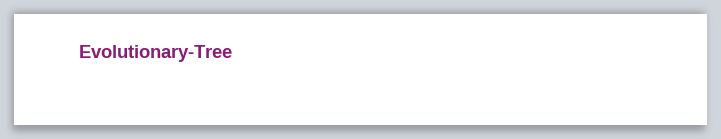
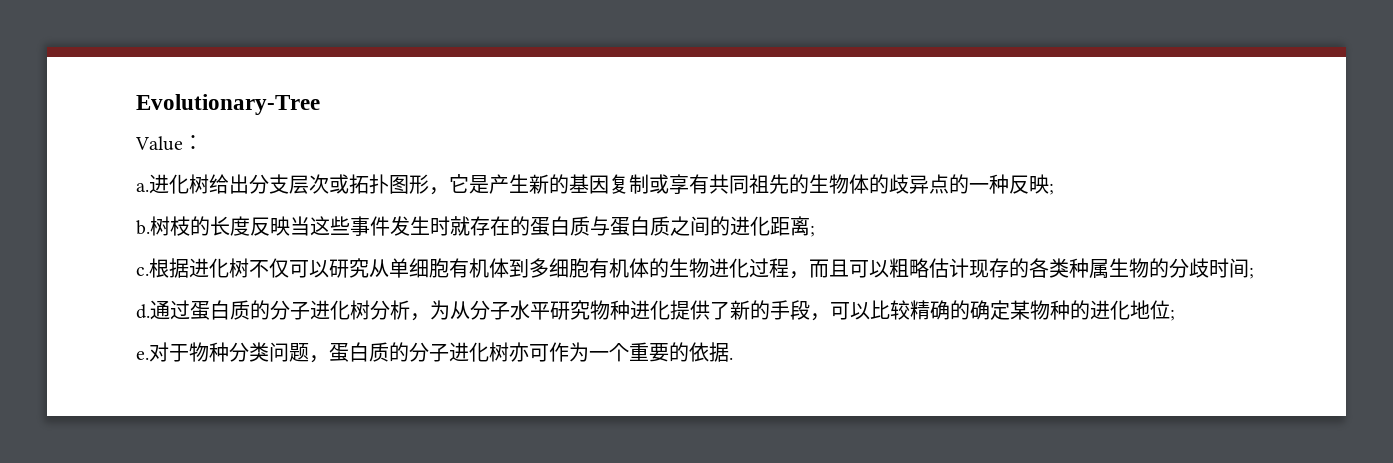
(232, 53) none -> [135,135,203,151] [136,174,1054,195] [136,216,815,237] [136,258,1254,279] [136,300,1175,321] [136,342,733,363] // Value： // a.进化树给出分支层次或拓扑图形，它是产生新的基因复制或享有共同祖先的生物体的歧异点的一种反映; // b.树枝的长度反映当这些事件发生时就存在的蛋白质与蛋白质之间的进化距离; // c.根据进化树不仅可以研究从单细胞有机体到多细胞有机体的生物进化过程，而且可以粗略估计现存的各类种属生物的分歧时间; // d.通过蛋白质的分子进化树分析，为从分子水平研究物种进化提供了新的手段，可以比较精确的确定某物种的进化地位; // e.对于物种分类问题，蛋白质的分子进化树亦可作为一个重要的依据.

